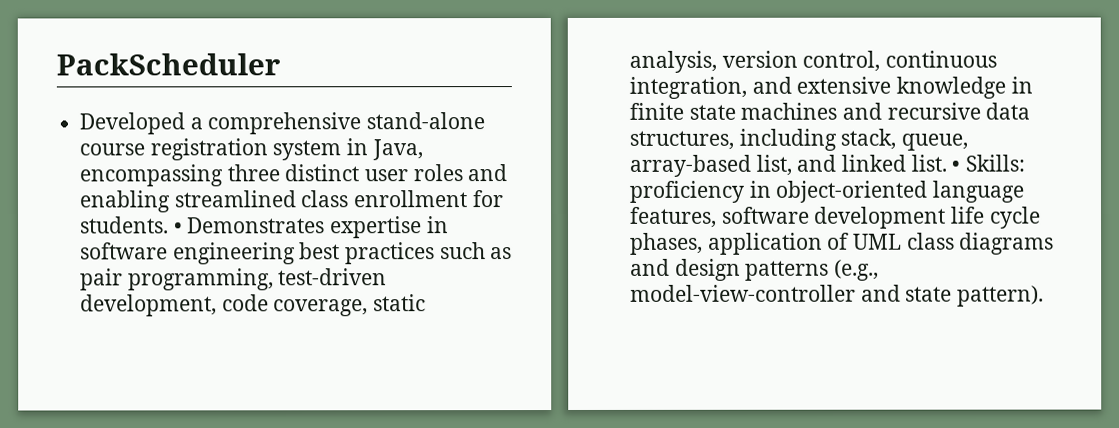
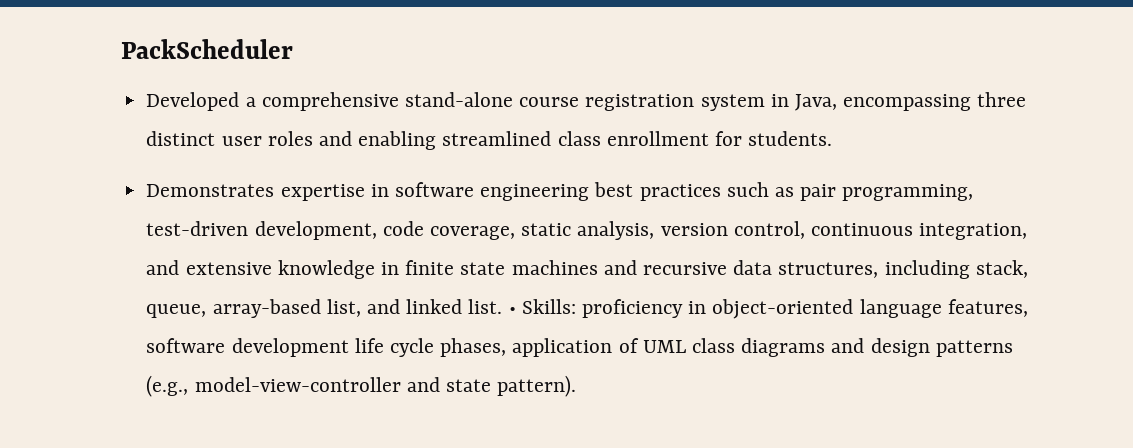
[173,222,183,234] • -> (833, 138) //

